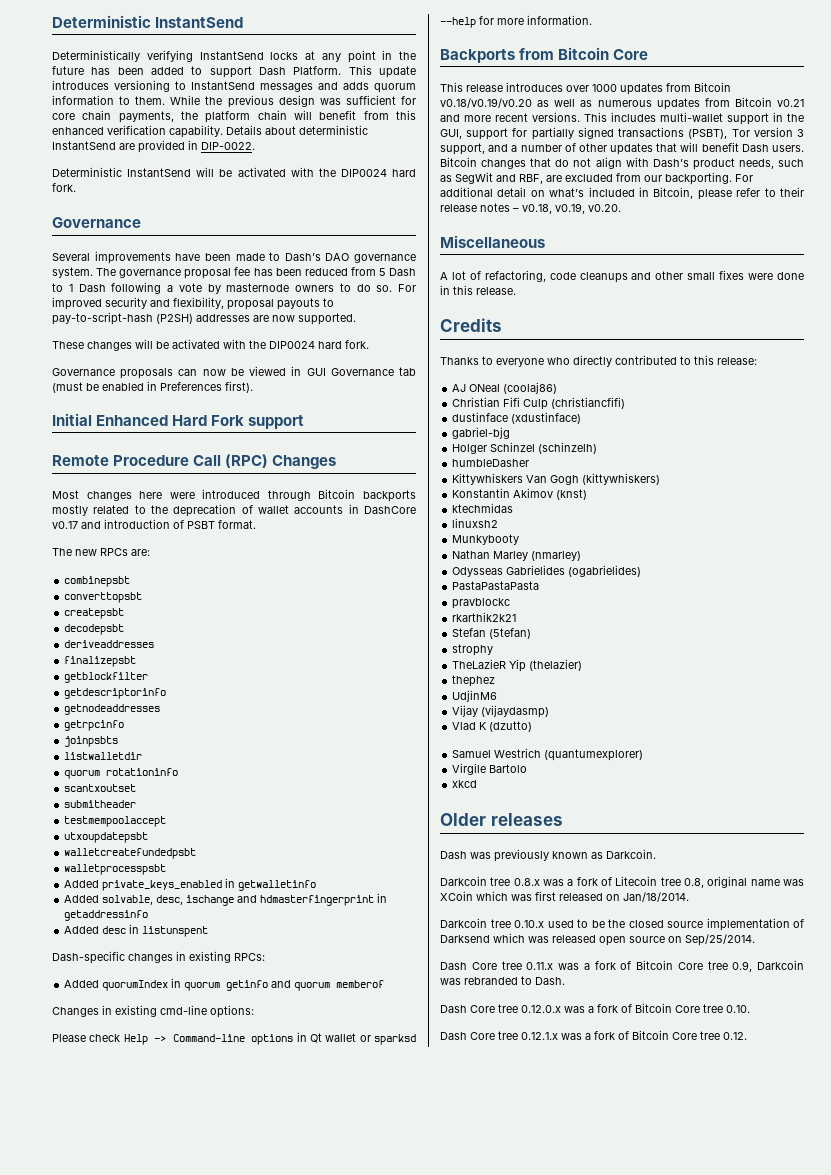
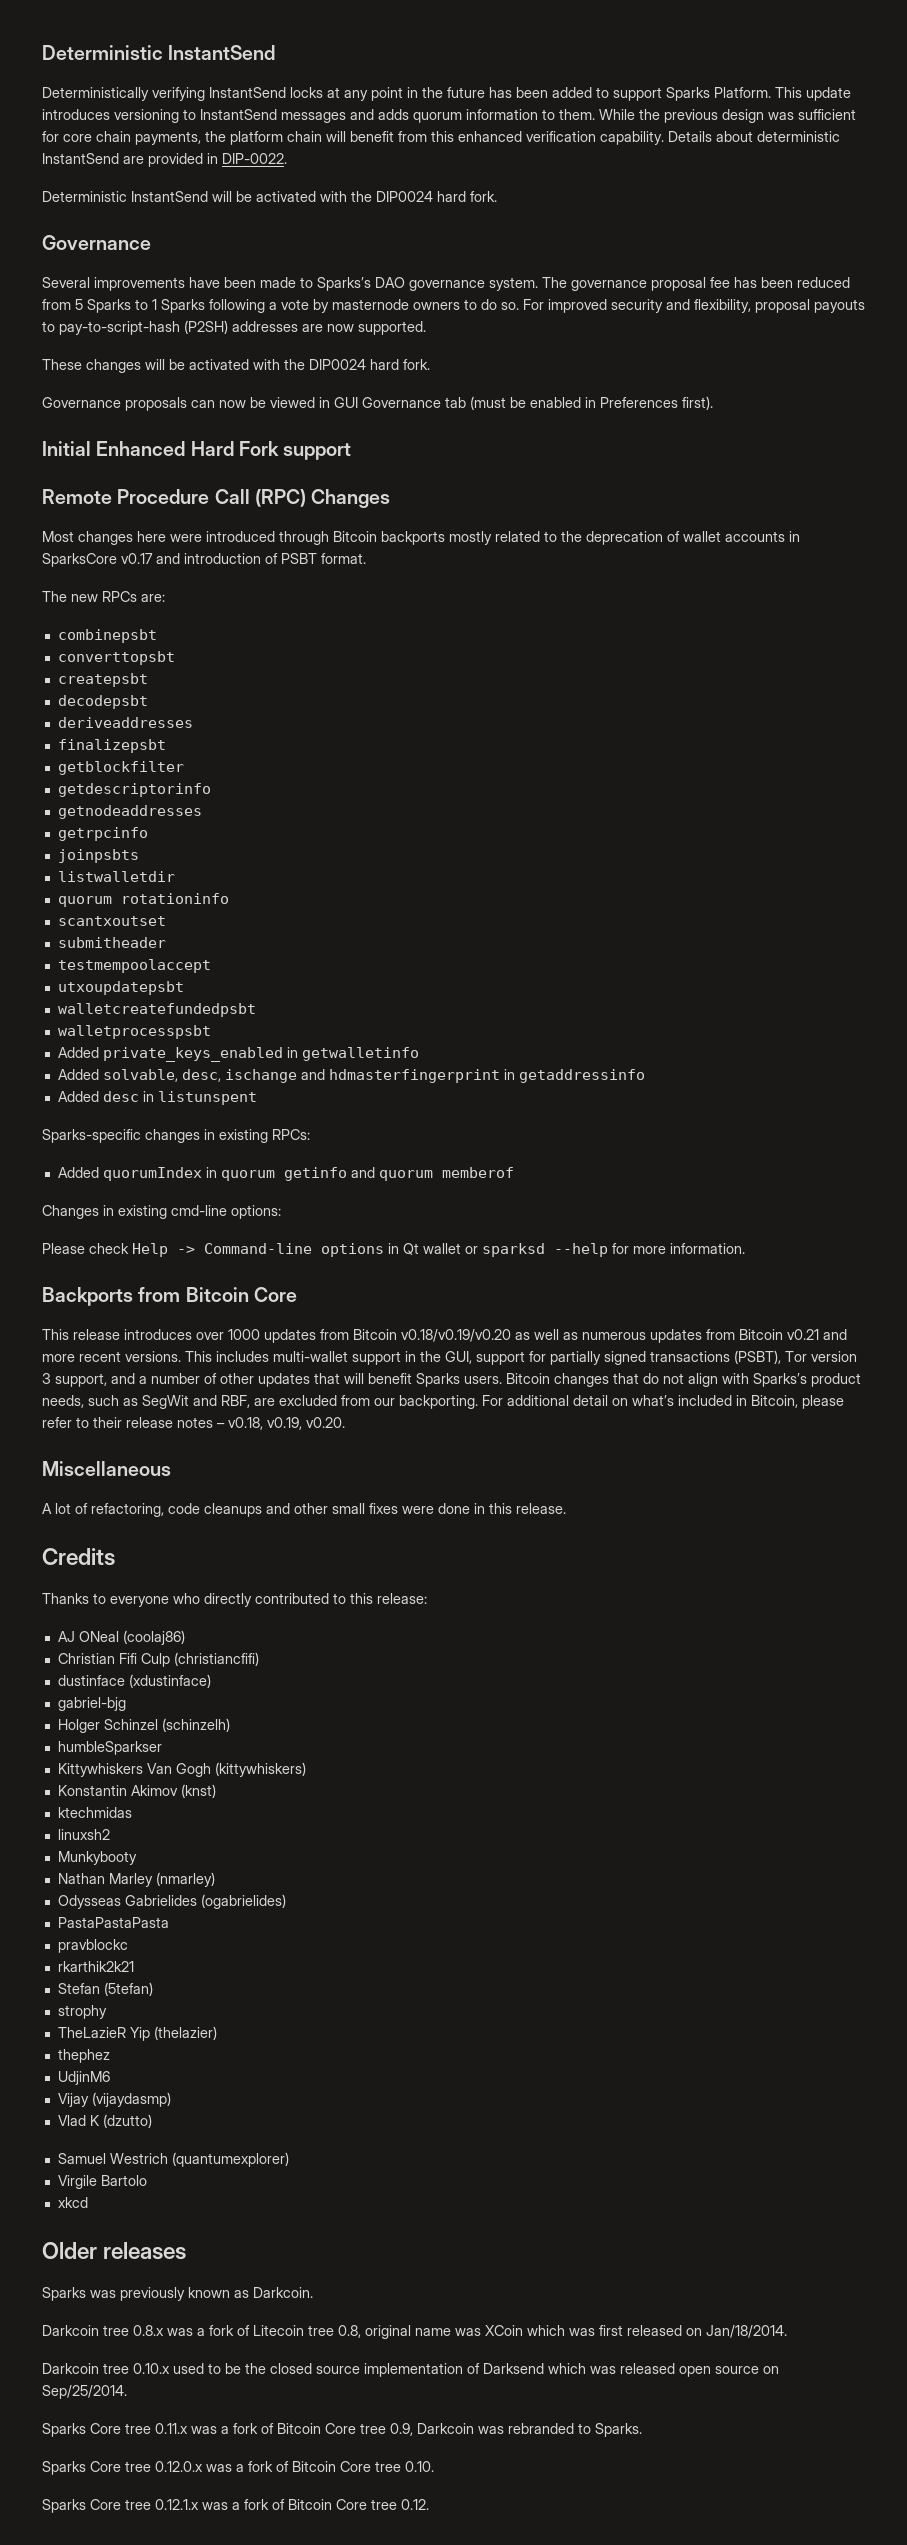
[259,67,286,75] Dash -> [666,87,710,101] Sparks
[284,253,321,261] Dash’s -> [317,277,371,291] Sparks’s
[389,268,416,276] Dash -> [87,299,131,313] Sparks
[78,284,106,292] Dash -> [161,299,205,313] Sparks
[364,506,416,514] DashCore -> [42,553,117,567] SparksCore
[52,951,125,964] Dash-specific -> [42,1129,141,1143] Sparks-specific
[741,144,769,152] Dash -> [416,1373,460,1387] Sparks
[652,159,689,167] Dash’s -> [753,1373,807,1387] Sparks’s
[452,459,530,467] humbleDasher -> [57,1741,162,1755] humbleSparkser
[440,851,467,859] Dash -> [42,2287,86,2301] Sparks
[440,962,467,970] Dash -> [42,2423,86,2437] Sparks
[535,977,565,985] [440,1005,467,1013] Dash. // Dash -> [595,2423,642,2437] [42,2461,86,2475] Sparks. // Sparks
[440,1032,467,1040] Dash -> [42,2499,86,2513] Sparks

